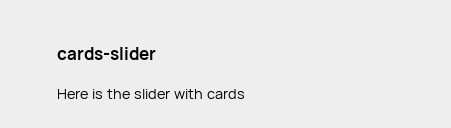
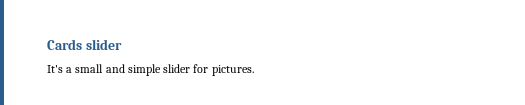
[57,47,156,60] [57,89,245,99] cards-slider // Here is the slider with cards -> [47,39,122,50] [47,64,254,76] Cards slider // It's a small and simple slider for pictures.

